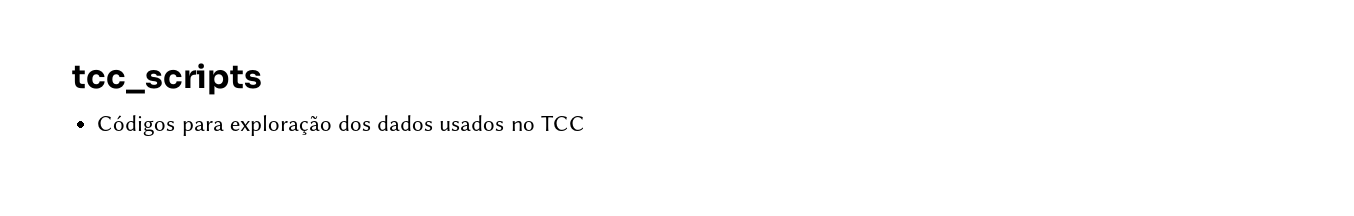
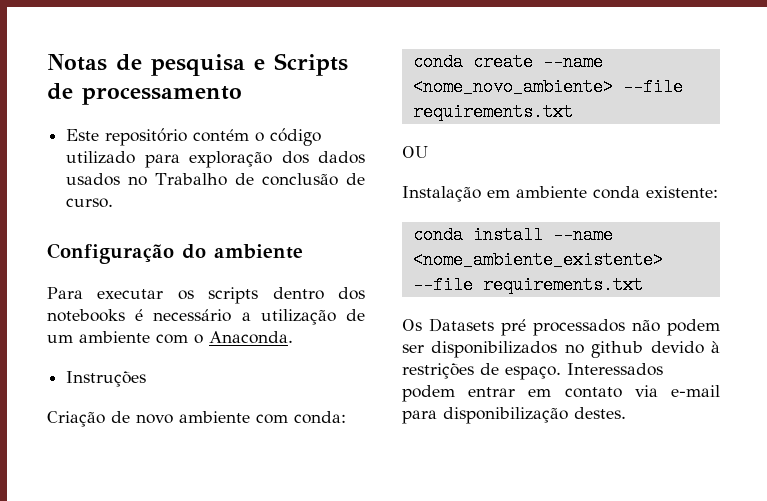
[72,63,262,95] [97,115,176,136] tcc_scripts // Códigos -> [47,53,348,76] [47,83,242,105] [66,128,322,146] [66,151,136,164] Notas de pesquisa e Scripts de processamento // Este repositório contém o código utilizado
[540,115,585,131] TCC -> [155,173,365,186] [66,198,114,208] [47,243,303,264] [47,287,365,304] [47,309,365,325] [47,331,293,344] [66,371,147,387] [47,411,346,427] [412,53,603,71] [412,78,683,96] [412,103,573,121] [402,146,428,158] [402,186,718,202] [412,226,613,244] [412,251,663,269] [412,276,643,294] [402,318,720,336] [402,341,720,358] [402,363,663,380] [402,385,720,402] [402,407,626,424] Trabalho de conclusão de curso. // Configuração do ambiente // Para executar os scripts dentro dos notebooks é necessário a utilização de um ambiente com o Anaconda. // Instruções // Criação de novo ambiente com conda: // conda create --name <nome_novo_ambiente> --file requirements.txt // OU // Instalação em ambiente conda existente: // conda install --name <nome_ambiente_existente> --file requirements.txt // Os Datasets pré processados não podem ser disponibilizados no github devido à restrições de espaço. Interessados podem entrar em contato via e-mail para disponibilização destes.

